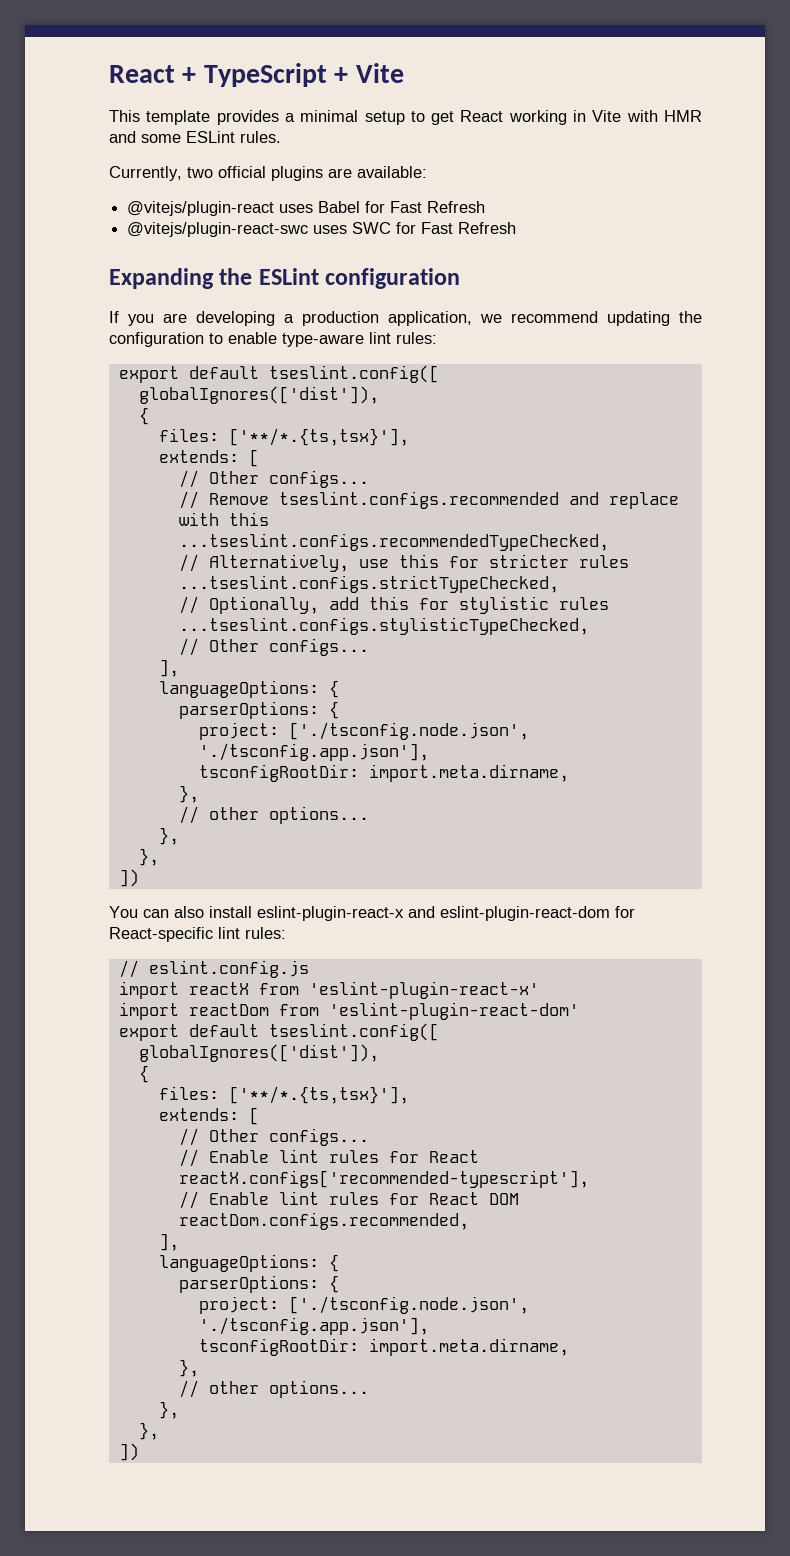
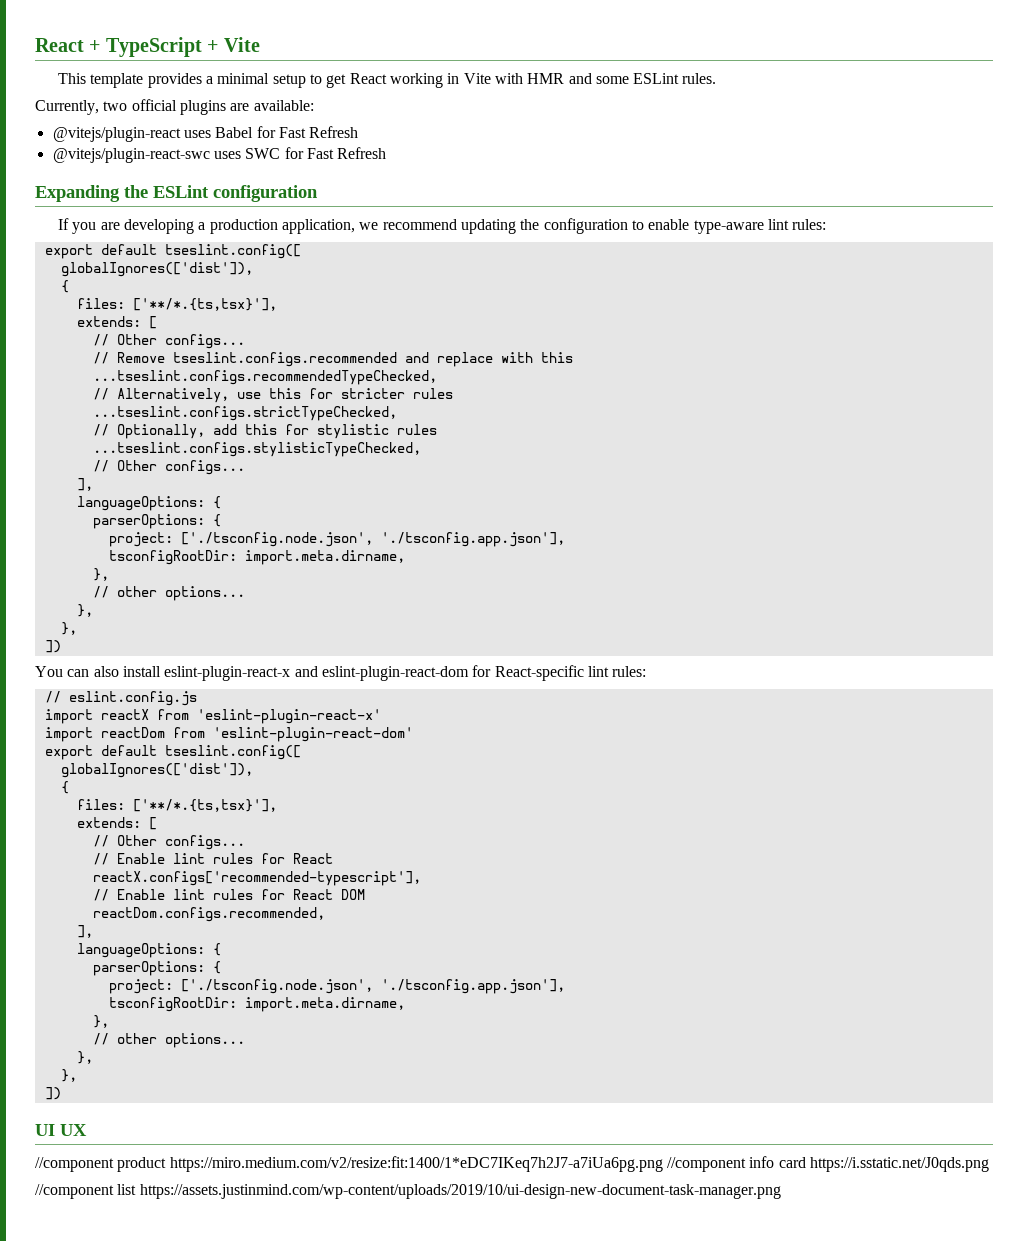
(139, 1452) none -> [35,1124,87,1136] [35,1156,989,1172] [35,1184,781,1199] // UI UX // //component product https://miro.medium.com/v2/resize:fit:1400/1*eDC7IKeq7h2J7-a7iUa6pg.png //component info card https://i.sstatic.net/J0qds.png // //component list https://assets.justinmind.com/wp-content/uploads/2019/10/ui-design-new-document-task-manager.png

